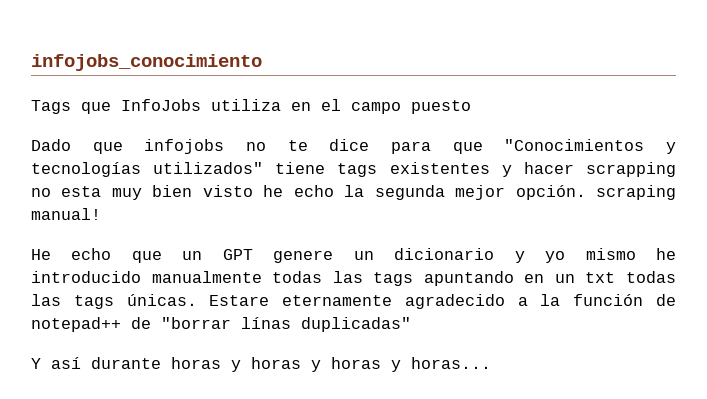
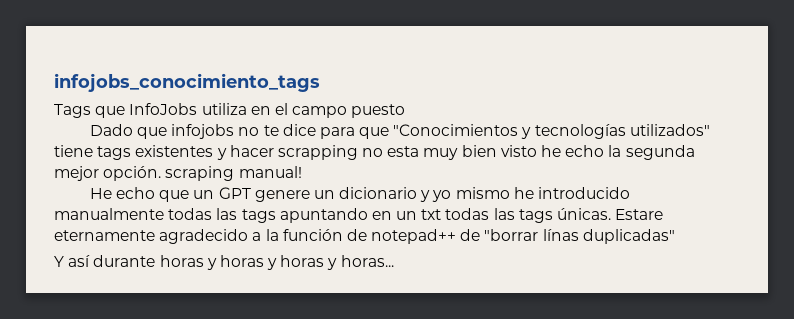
[31,54,262,71] infojobs_conocimiento -> [54,73,320,92] infojobs_conocimiento_tags

